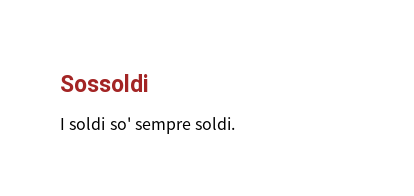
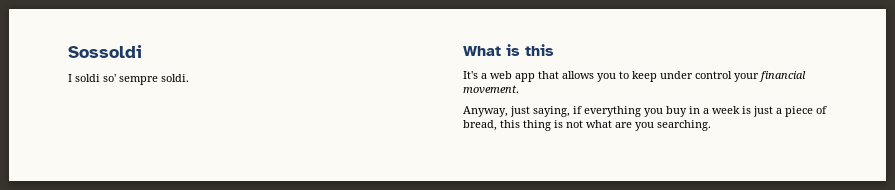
(236, 123) none -> [463,44,554,56] [463,71,806,82] [463,85,519,94] [463,106,827,117] [463,120,711,131] // What is this // It's a web app that allows you to keep under control your financial movement. // Anyway, just saying, if everything you buy in a week is just a piece of bread, this thing is not what are you searching.

